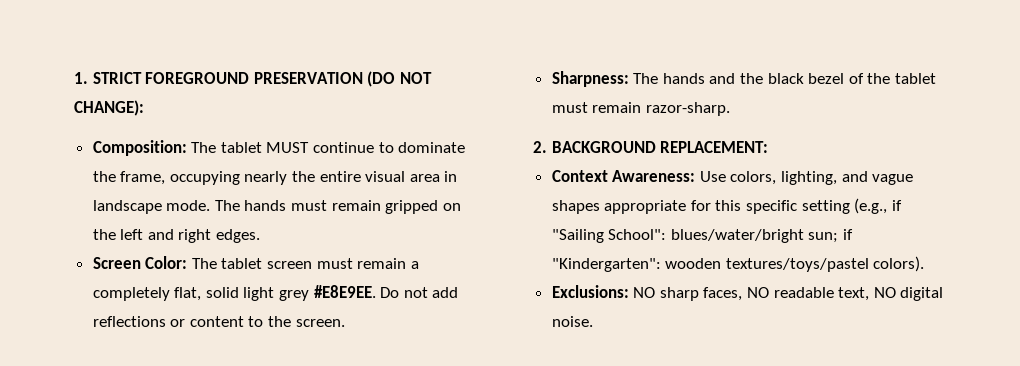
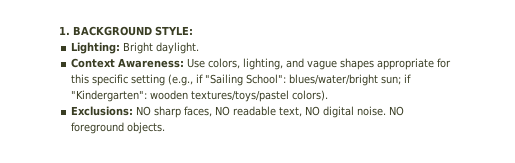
[92,71,432,87] [74,100,144,116] [92,140,466,156] [92,171,458,185] [92,200,461,214] [92,229,261,243] [92,256,419,269] [92,285,459,301] [92,316,345,327] [551,71,937,87] [551,102,730,116] [533,141,769,153] STRICT FOREGROUND PRESERVATION (DO NOT CHANGE): // Composition: The tablet MUST continue to dominate the frame, occupying nearly the entire visual area in landscape mode. The hands must remain gripped on the left and right edges. // Screen Color: The tablet screen must remain a completely flat, solid light grey #E8E9EE. Do not add reflections or content to the screen. // Sharpness: The hands and the black bezel of the tablet must remain razor-sharp. // 2. BACKGROUND REPLACEMENT: -> [73,26,193,36] [71,42,200,54] BACKGROUND STYLE: // Lighting: Bright daylight.
(593, 321) none -> [389,106,405,116] [71,122,166,134] NO foreground objects.

